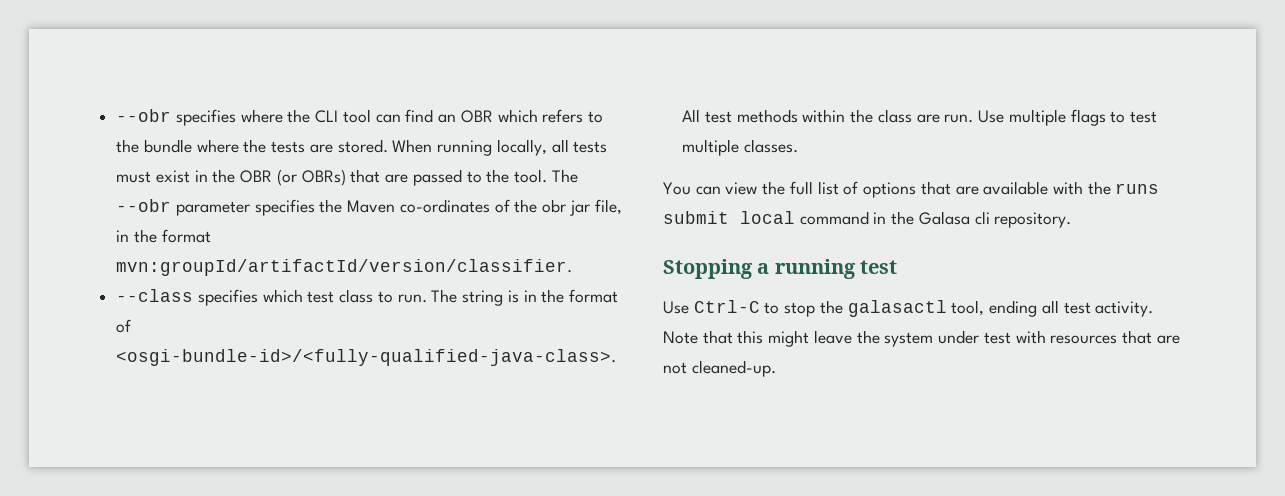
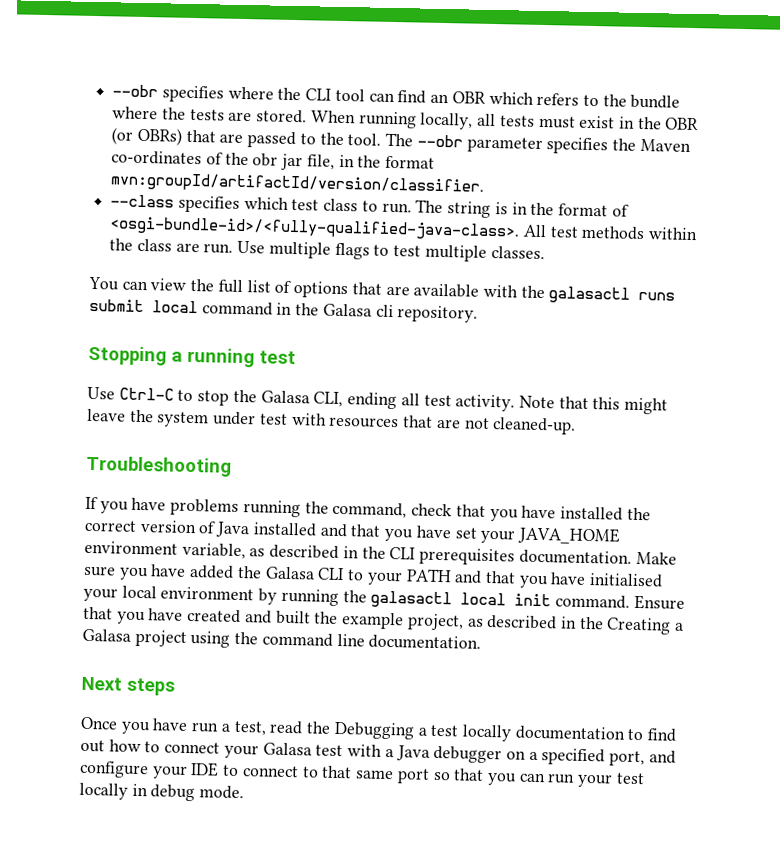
(1111, 188) none -> [548,286,631,304] galasactl
[847,300,985,317] galasactl tool, -> [260,390,344,408] Galasa CLI,
(776, 368) none -> [86,455,232,477] [85,496,651,522] [84,519,621,545] [84,540,677,566] [83,564,664,589] [83,585,685,610] [83,606,685,635] [82,628,482,650] [81,676,175,696] [80,716,678,742] [80,739,676,767] [79,760,645,788] [79,782,245,802] // Troubleshooting // If you have problems running the command, check that you have installed the correct version of Java installed and that you have set your JAVA_HOME environment variable, as described in the CLI prerequisites documentation. Make sure you have added the Galasa CLI to your PATH and that you have initialised your local environment by running the galasactl local init command. Ensure that you have created and built the example project, as described in the Creating a Galasa project using the command line documentation. // Next steps // Once you have run a test, read the Debugging a test locally documentation to find out how to connect your Galasa test with a Java debugger on a specified port, and configure your IDE to connect to that same port so that you can run your test locally in debug mode.

